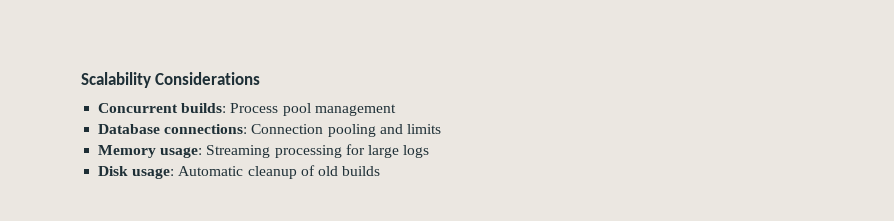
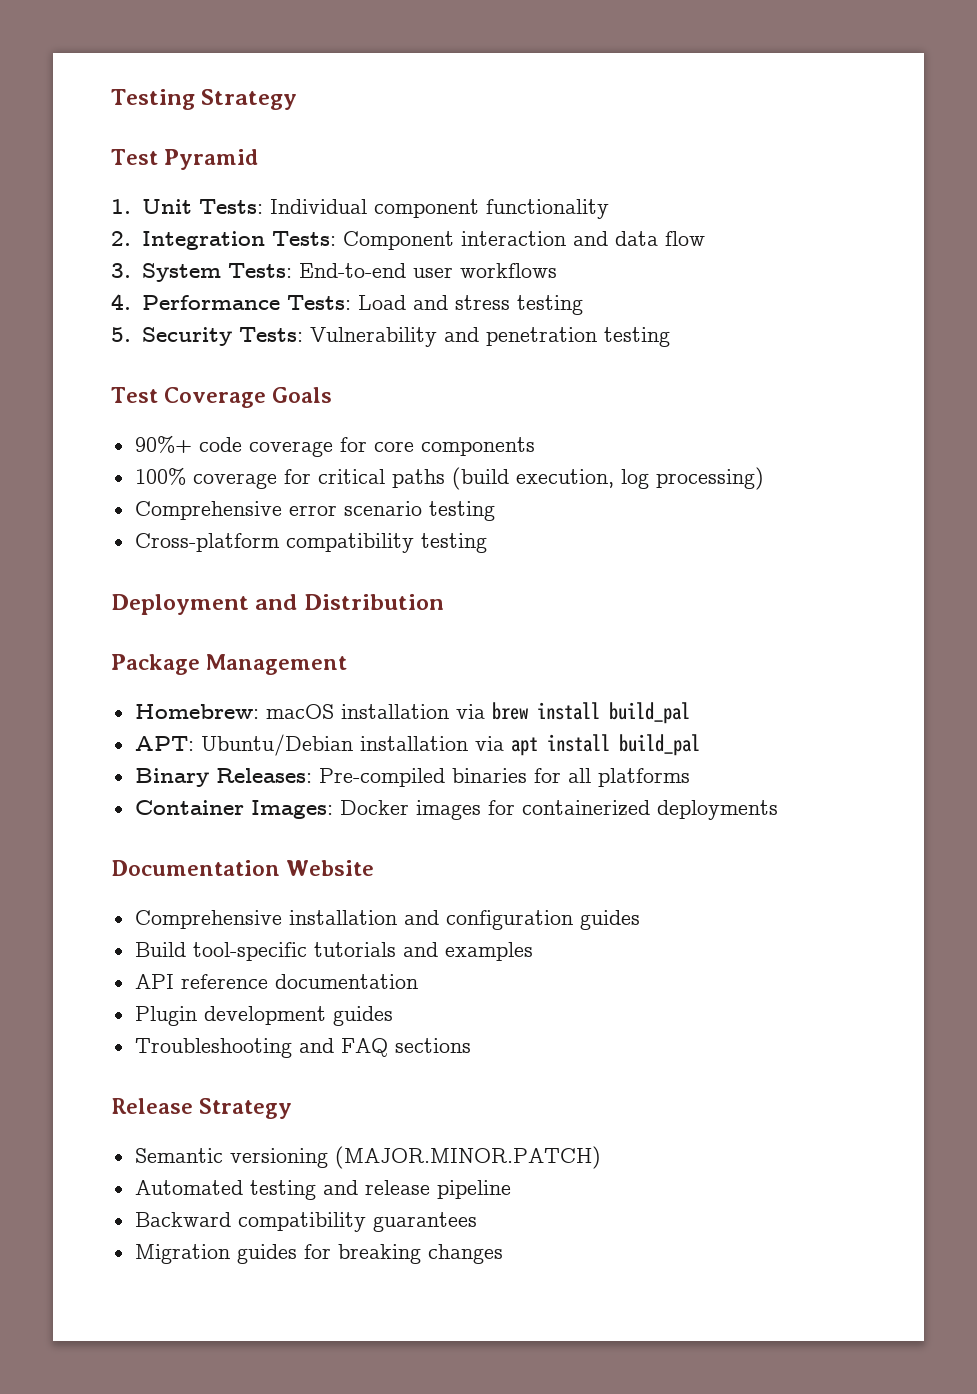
[81,72,261,88] [98,103,396,116] [98,124,441,137] [98,144,430,158] [98,165,381,179] Scalability Considerations // Concurrent builds: Process pool management // Database connections: Connection pooling and limits // Memory usage: Streaming processing for large logs // Disk usage: Automatic cleanup of old builds -> [111,89,298,110] [111,149,259,170] [111,199,609,219] [111,231,705,250] [111,263,557,282] [111,294,583,315] [111,327,670,347] [111,387,333,408] [134,435,535,457] [134,467,764,490] [134,501,495,521] [134,533,487,553] [111,594,444,615] [111,654,348,675] [134,702,690,724] [134,734,700,756] [134,768,690,787] [134,800,778,820] [111,860,375,876] [134,910,640,930] [134,942,533,961] [134,974,418,989] [134,1006,393,1026] [134,1038,471,1058] [111,1098,293,1119] [134,1146,601,1169] [134,1180,511,1200] [134,1212,477,1232] [134,1244,503,1264] Testing Strategy // Test Pyramid // 1. Unit Tests: Individual component functionality // 2. Integration Tests: Component interaction and data flow // 3. System Tests: End-to-end user workflows // 4. Performance Tests: Load and stress testing // 5. Security Tests: Vulnerability and penetration testing // Test Coverage Goals // 90%+ code coverage for core components // 100% coverage for critical paths (build execution, log processing) // Comprehensive error scenario testing // Cross-platform compatibility testing // Deployment and Distribution // Package Management // Homebrew: macOS installation via brew install build_pal // APT: Ubuntu/Debian installation via apt install build_pal // Binary Releases: Pre-compiled binaries for all platforms // Container Images: Docker images for containerized deployments // Documentation Website // Comprehensive installation and configuration guides // Build tool-specific tutorials and examples // API reference documentation // Plugin development guides // Troubleshooting and FAQ sections // Release Strategy // Semantic versioning (MAJOR.MINOR.PATCH) // Automated testing and release pipeline // Backward compatibility guarantees // Migration guides for breaking changes

